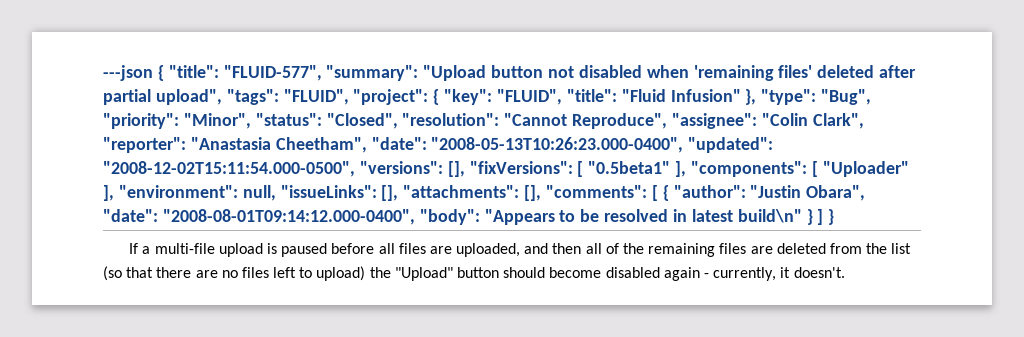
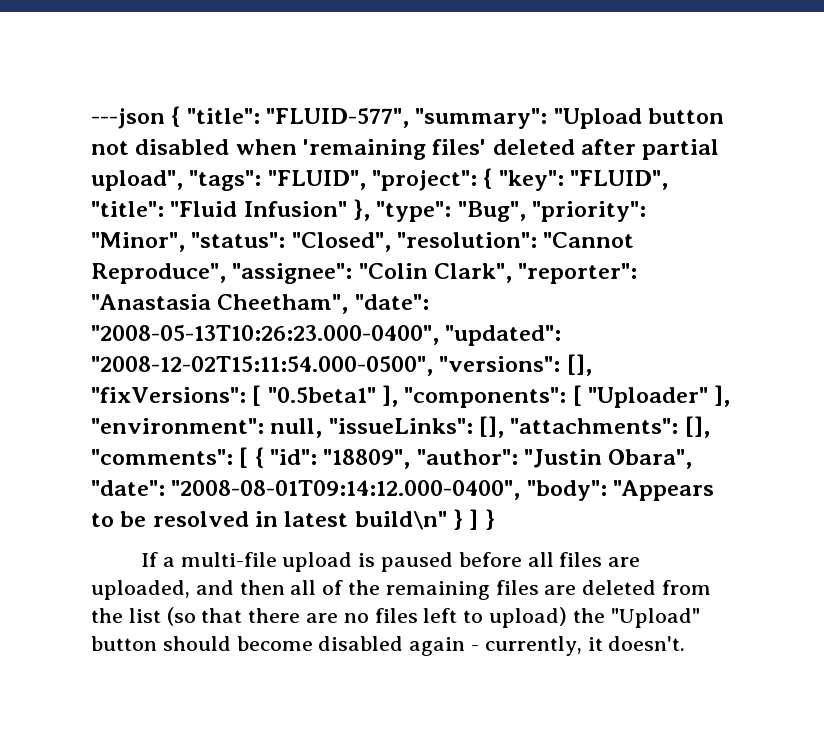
(669, 193) none -> [270,449,411,469] "id": "18809",

